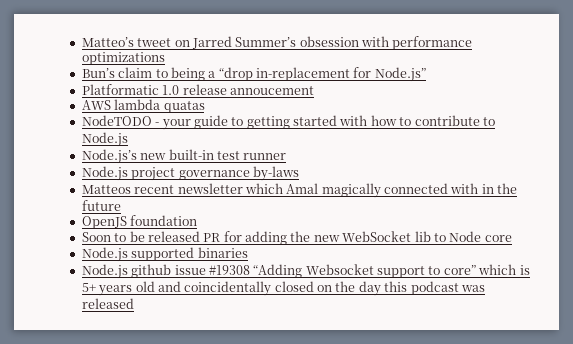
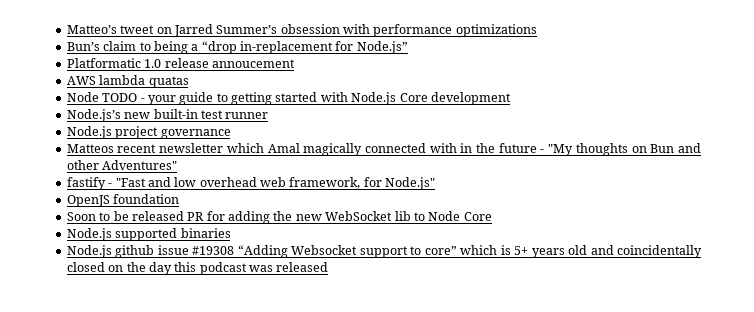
[81,115,152,126] NodeTODO -> [66,92,138,102] Node TODO
[370,115,495,126] [81,132,128,147] how to contribute to Node.js -> [351,92,511,105] Node.js Core development
[252,166,299,181] by-laws -> (231, 134) none
(121, 205) none -> [540,143,701,156] [66,160,178,170] [66,177,436,190] - "My thoughts on Bun and other Adventures" // fastify - "Fast and low overhead web framework, for Node.js"
[484,235,512,242] core -> [463,212,492,221] Core

